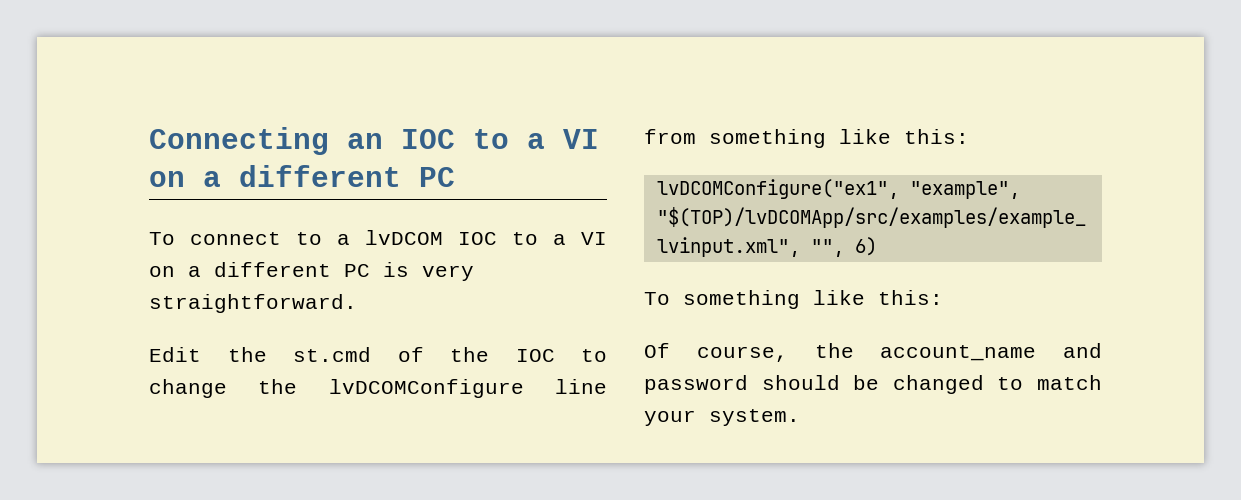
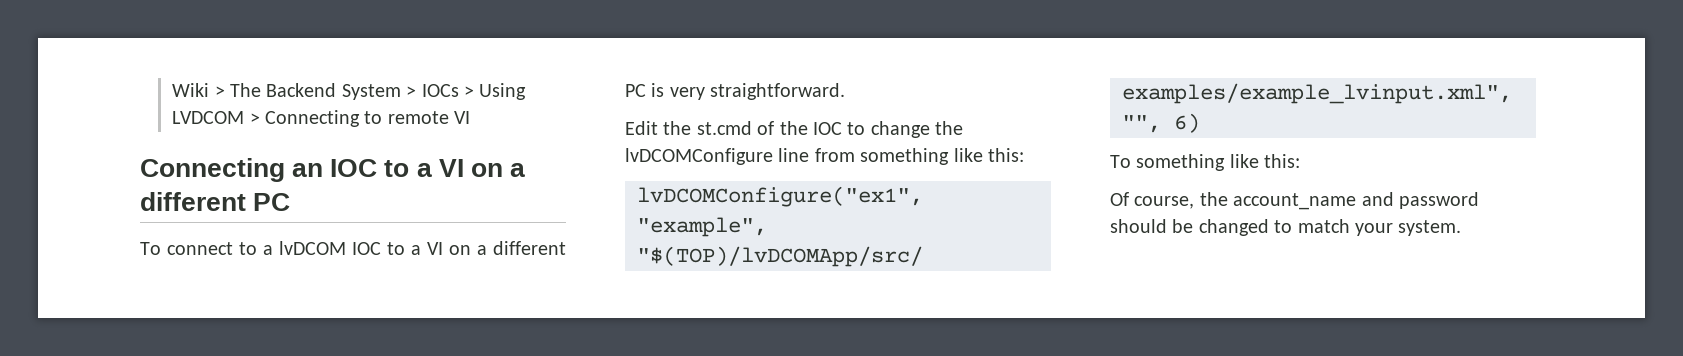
(149, 141) none -> [172,83,527,100] [172,110,471,127] Wiki > The Backend System > IOCs > Using LVDCOM > Connecting to remote VI //

